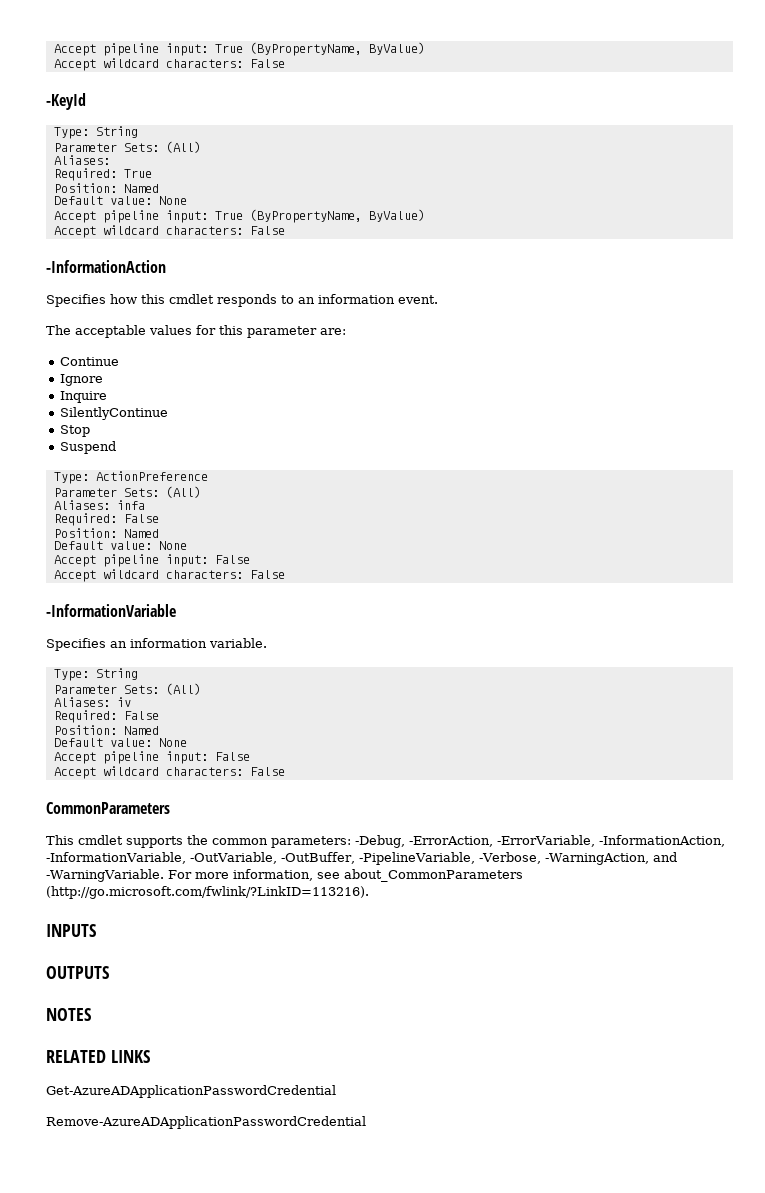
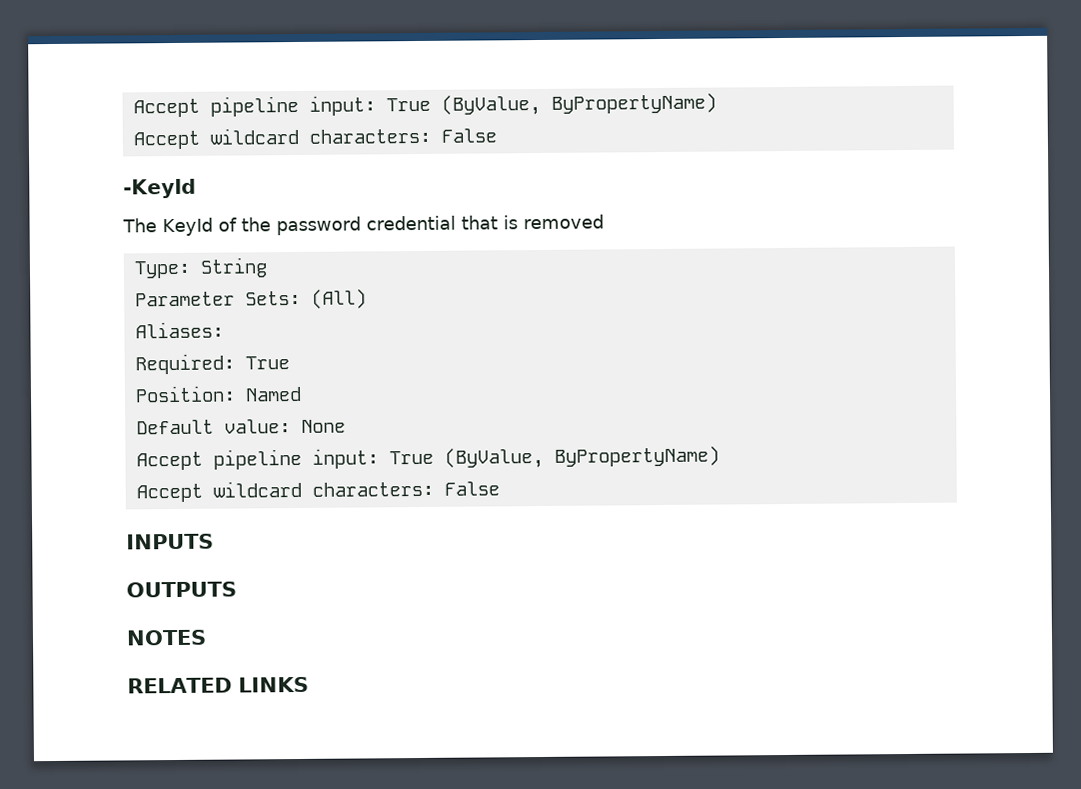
[53,42,425,56] Accept pipeline input: True (ByPropertyName, ByValue) -> [132,92,717,118] Accept pipeline input: True (ByValue, ByPropertyName)
(86, 101) none -> [122,214,604,237] // The KeyId of the password credential that is removed
[249,209,425,223] [53,225,285,238] [46,260,166,273] [46,294,438,307] [46,325,346,338] [60,357,120,366] [60,374,104,386] [60,391,108,403] [60,407,169,420] [60,425,91,437] [60,441,117,454] [53,471,208,484] [53,486,201,498] [53,500,145,510] [53,513,159,526] [53,528,159,538] [53,541,187,550] [53,554,250,567] [53,569,285,582] [46,604,176,617] [46,638,267,651] [53,668,138,681] [53,683,201,695] [53,697,131,707] [53,710,159,723] [53,725,159,735] [53,738,187,747] [53,751,250,764] [53,766,285,779] [46,802,170,814] [46,835,725,848] [46,852,677,865] [46,869,523,882] [46,886,369,899] (ByPropertyName, ByValue) // Accept wildcard characters: False // -InformationAction // Specifies how this cmdlet responds to an information event. // The acceptable values for this parameter are: // Continue // Ignore // Inquire // SilentlyContinue // Stop // Suspend // Type: ActionPreference // Parameter Sets: (All) // Aliases: infa // Required: False // Position: Named // Default value: None // Accept pipeline input: False // Accept wildcard characters: False // -InformationVariable // Specifies an information variable. // Type: String // Parameter Sets: (All) // Aliases: iv // Required: False // Position: Named // Default value: None // Accept pipeline input: False // Accept wildcard characters: False // CommonParameters // This cmdlet supports the common parameters: -Debug, -ErrorAction, -ErrorVariable, -InformationAction, -InformationVariable, -OutVariable, -OutBuffer, -PipelineVariable, -Verbose, -WarningAction, and -WarningVariable. For more information, see about_CommonParameters (http://go.microsoft.com/fwlink/?LinkID=113216). -> [443,445,720,469] [135,480,500,503] (ByValue, ByPropertyName) // Accept wildcard characters: False
[46,1085,336,1098] [46,1116,366,1129] // Get-AzureADApplicationPasswordCredential // Remove-AzureADApplicationPasswordCredential -> (309, 684) none

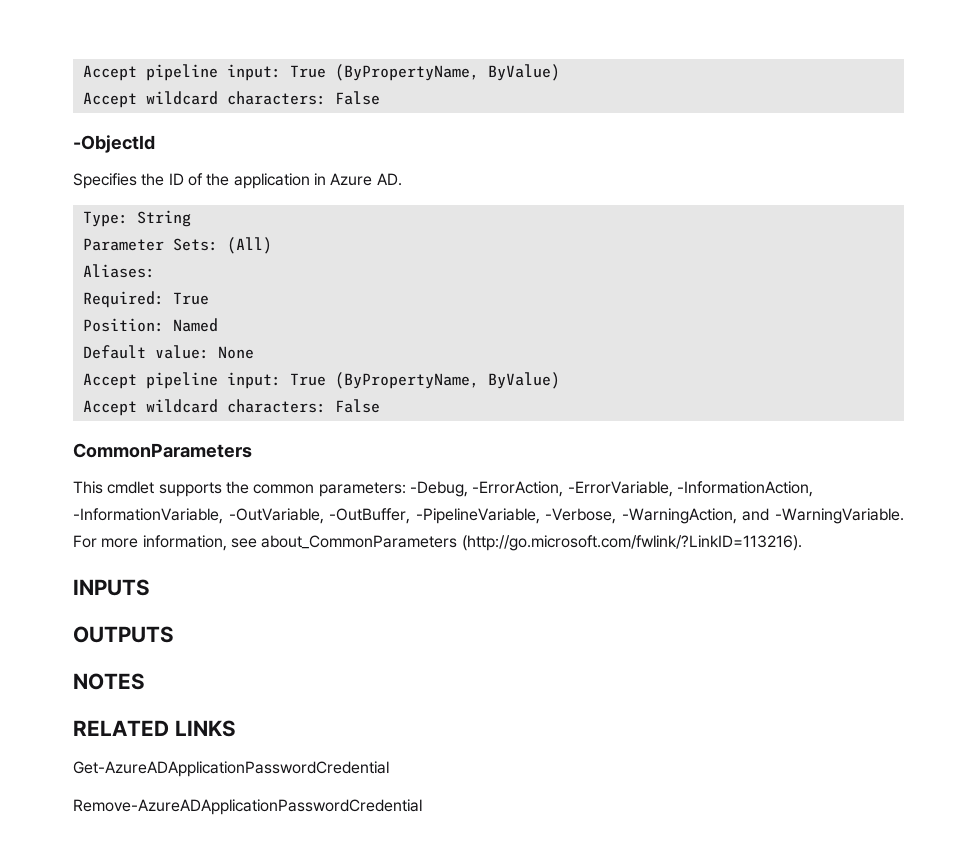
[132,92,717,118] [132,127,497,150] [123,178,196,199] [122,214,604,237] Accept pipeline input: True (ByValue, ByPropertyName) // Accept wildcard characters: False // -KeyId // The KeyId of the password credential that is removed -> [82,64,560,81] [82,91,380,108] [73,135,155,153] [73,173,402,189] Accept pipeline input: True (ByPropertyName, ByValue) // Accept wildcard characters: False // -ObjectId // Specifies the ID of the application in Azure AD.
[443,445,720,469] [135,480,500,503] (ByValue, ByPropertyName) // Accept wildcard characters: False -> [334,372,560,389] [82,399,380,416] [73,443,252,458] [73,481,813,497] [73,508,904,524] [73,535,802,551] (ByPropertyName, ByValue) // Accept wildcard characters: False // CommonParameters // This cmdlet supports the common parameters: -Debug, -ErrorAction, -ErrorVariable, -InformationAction, -InformationVariable, -OutVariable, -OutBuffer, -PipelineVariable, -Verbose, -WarningAction, and -WarningVariable. For more information, see about_CommonParameters (http://go.microsoft.com/fwlink/?LinkID=113216).
(309, 684) none -> [73,761,389,777] [73,799,422,815] // Get-AzureADApplicationPasswordCredential // Remove-AzureADApplicationPasswordCredential

